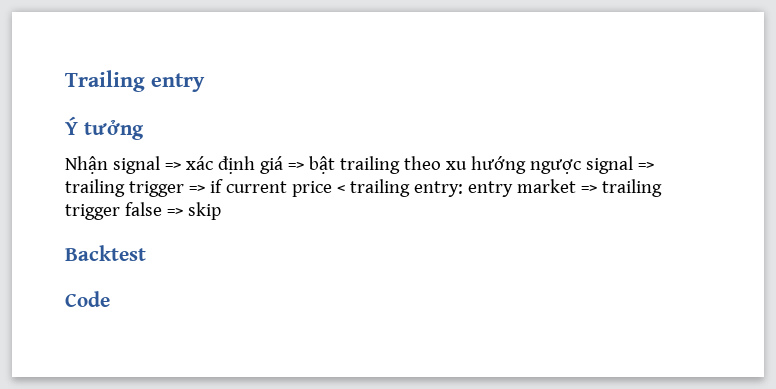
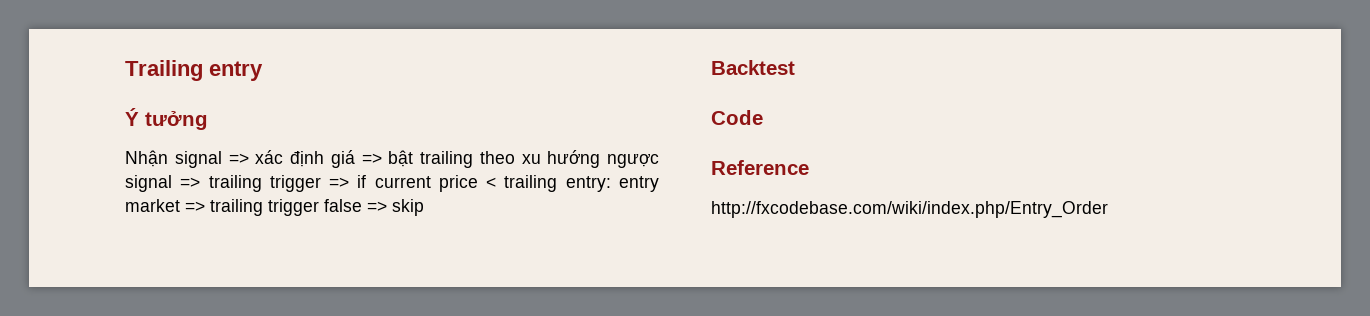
(110, 299) none -> [711,160,809,175] [711,201,1108,218] // Reference // http://fxcodebase.com/wiki/index.php/Entry_Order

